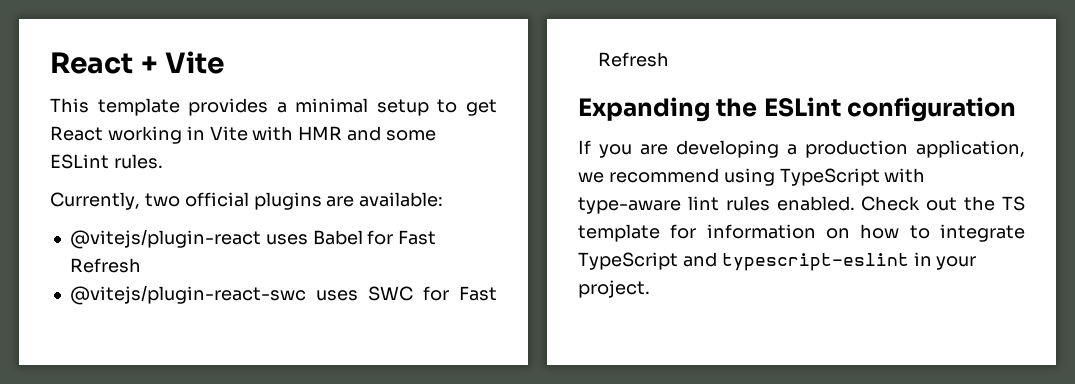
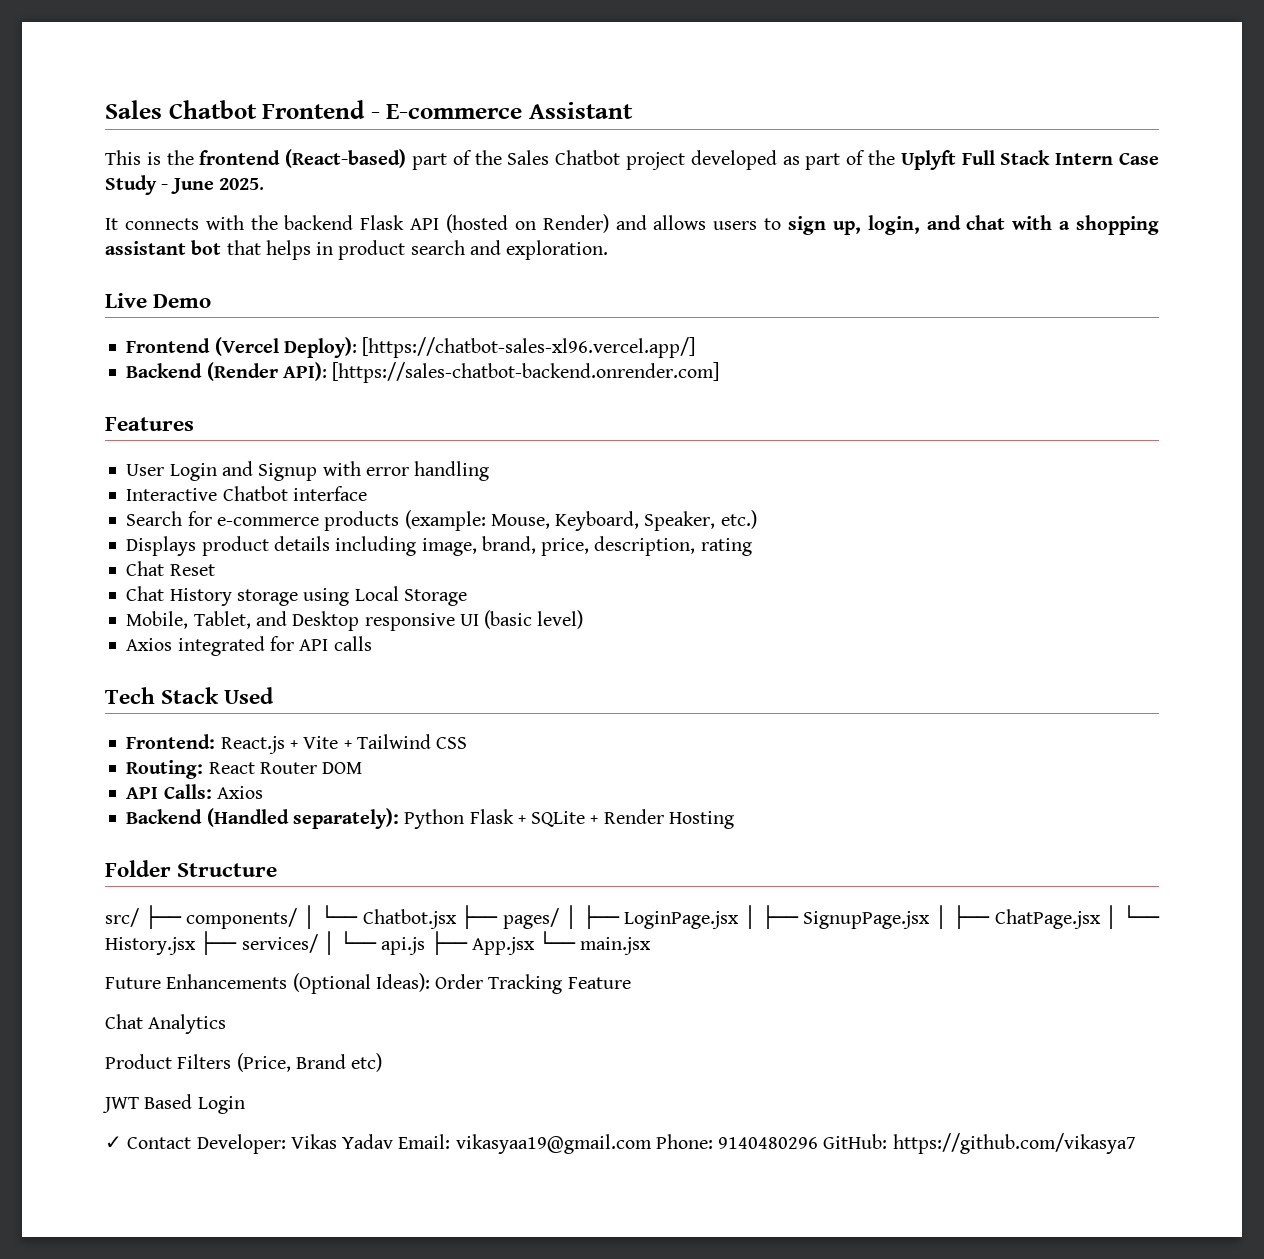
[50,51,225,74] [50,98,497,116] [50,126,437,144] [50,154,163,169] [50,192,444,210] [69,229,437,249] [69,258,141,273] [69,285,498,305] [597,52,669,67] [578,97,1017,122] [578,140,1025,158] [578,168,926,186] [578,196,1025,214] [578,224,1025,242] [578,252,977,271] [578,280,650,298] React + Vite // This template provides a minimal setup to get React working in Vite with HMR and some ESLint rules. // Currently, two official plugins are available: // @vitejs/plugin-react uses Babel for Fast Refresh // @vitejs/plugin-react-swc uses SWC for Fast Refresh // Expanding the ESLint configuration // If you are developing a production application, we recommend using TypeScript with type-aware lint rules enabled. Check out the TS template for information on how to integrate TypeScript and typescript-eslint in your project. -> [105,100,634,119] [105,149,1159,170] [105,175,264,195] [105,214,1160,235] [105,240,609,260] [105,293,212,308] [126,337,696,358] [126,362,720,383] [105,417,194,431] [126,461,490,481] [126,486,367,501] [126,510,757,531] [126,536,752,556] [126,561,215,576] [126,586,467,606] [126,610,584,631] [126,636,372,656] [105,687,275,704] [126,734,468,754] [126,760,363,779] [126,784,263,799] [126,808,734,829] [105,860,278,877] [105,905,1160,929] [105,931,652,955] [105,973,631,994] [105,1014,227,1034] [105,1053,383,1072] [102,1094,245,1114] [105,1133,1136,1154] Sales Chatbot Frontend - E-commerce Assistant // This is the frontend (React-based) part of the Sales Chatbot project developed as part of the Uplyft Full Stack Intern Case Study - June 2025. // It connects with the backend Flask API (hosted on Render) and allows users to sign up, login, and chat with a shopping assistant bot that helps in product search and exploration. // Live Demo // Frontend (Vercel Deploy): [https://chatbot-sales-xl96.vercel.app/] // Backend (Render API): [https://sales-chatbot-backend.onrender.com] // Features // User Login and Signup with error handling // Interactive Chatbot interface // Search for e-commerce products (example: Mouse, Keyboard, Speaker, etc.) // Displays product details including image, brand, price, description, rating // Chat Reset // Chat History storage using Local Storage // Mobile, Tablet, and Desktop responsive UI (basic level) // Axios integrated for API calls // Tech Stack Used // Frontend: React.js + Vite + Tailwind CSS // Routing: React Router DOM // API Calls: Axios // Backend (Handled separately): Python Flask + SQLite + Render Hosting // Folder Structure // src/ ├── components/ │ └── Chatbot.jsx ├── pages/ │ ├── LoginPage.jsx │ ├── SignupPage.jsx │ ├── ChatPage.jsx │ └── History.jsx ├── services/ │ └── api.js ├── App.jsx └── main.jsx // Future Enhancements (Optional Ideas): Order Tracking Feature // Chat Analytics // Product Filters (Price, Brand etc) // JWT Based Login // ✓ Contact Developer: Vikas Yadav Email: vikasyaa19@gmail.com Phone: 9140480296 GitHub: https://github.com/vikasya7

